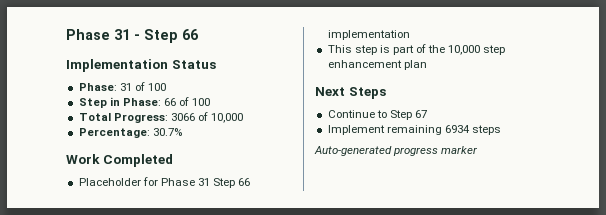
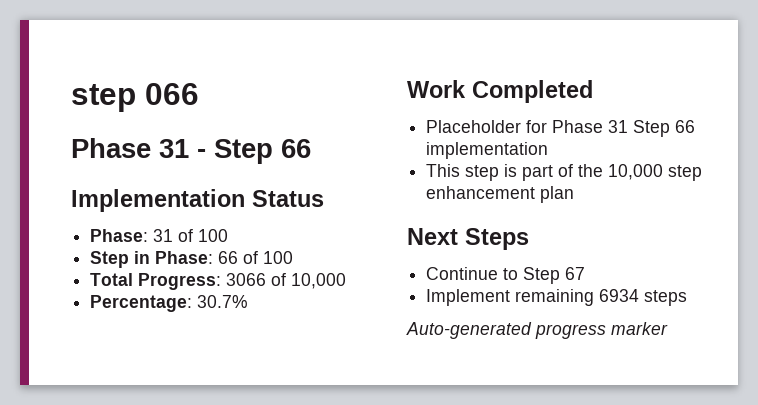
(66, 34) none -> [71,83,199,112] step 066 //

